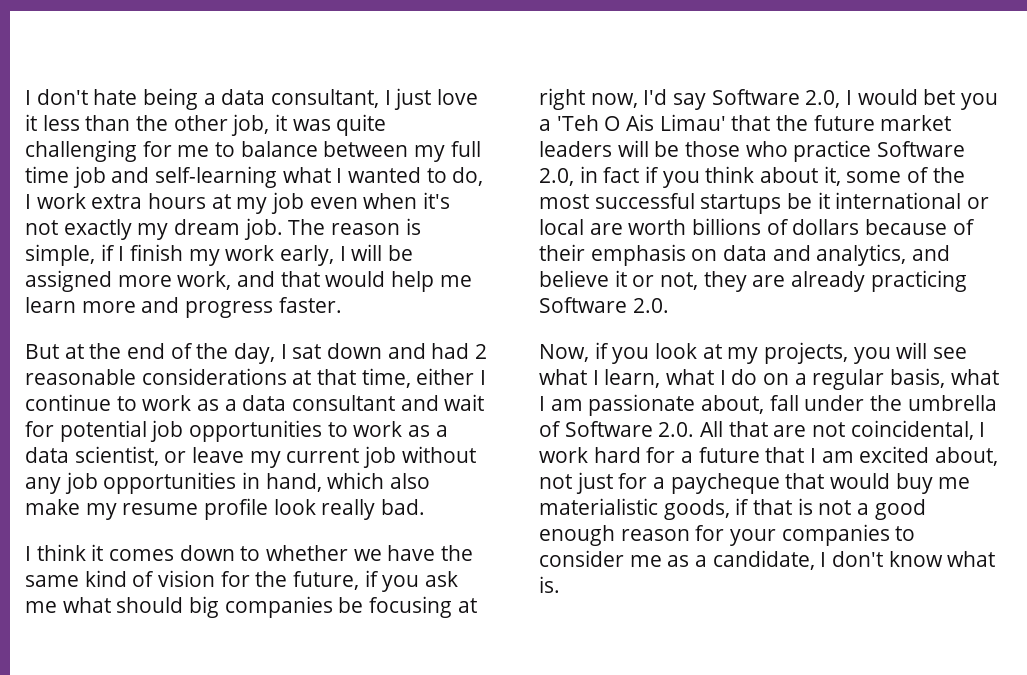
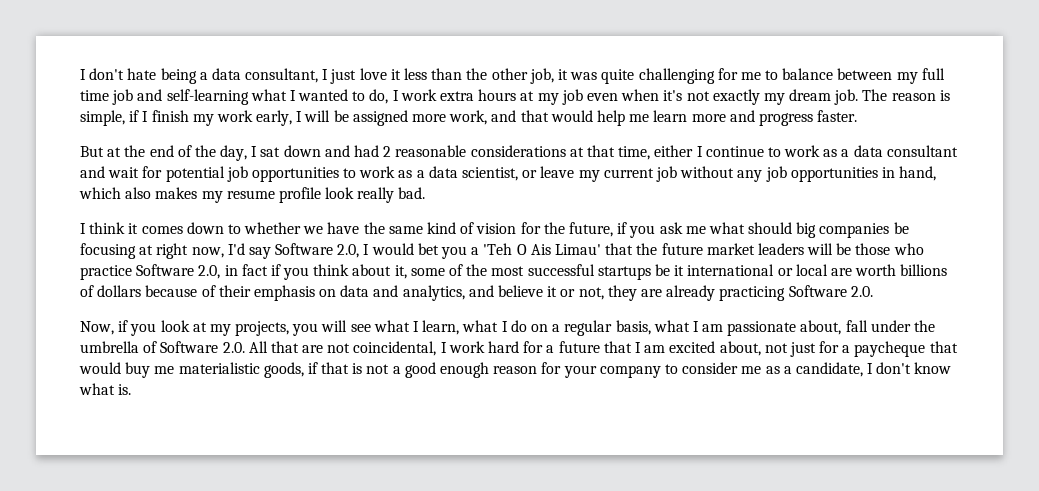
[25,499,80,515] make -> [155,187,198,199] makes
[781,524,890,546] companies -> [599,365,661,378] company

